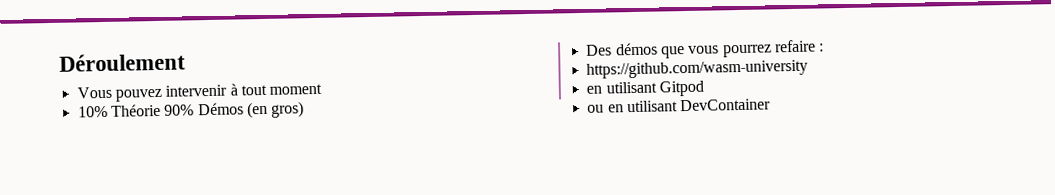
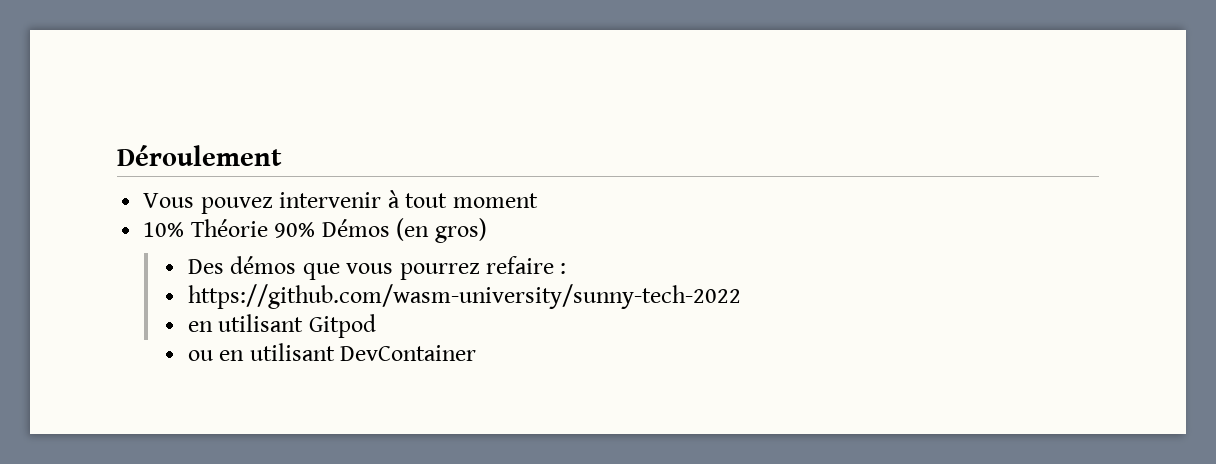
[586,59,809,79] https://github.com/wasm-university -> [187,284,741,309] https://github.com/wasm-university/sunny-tech-2022

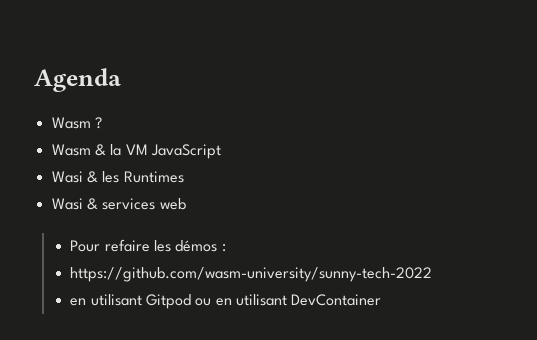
[117,145,282,166] [143,190,538,214] [143,218,487,243] [187,256,554,280] Déroulement // Vous pouvez intervenir à tout moment // 10% Théorie 90% Démos (en gros) // Des démos que vous pourrez refaire -> [34,68,121,92] [51,117,102,129] [51,144,221,159] [51,171,184,183] [51,198,186,210] [70,239,218,252] Agenda // Wasm ? // Wasm & la VM JavaScript // Wasi & les Runtimes // Wasi & services web // Pour refaire les démos
(376, 326) // -> (191, 301) none

